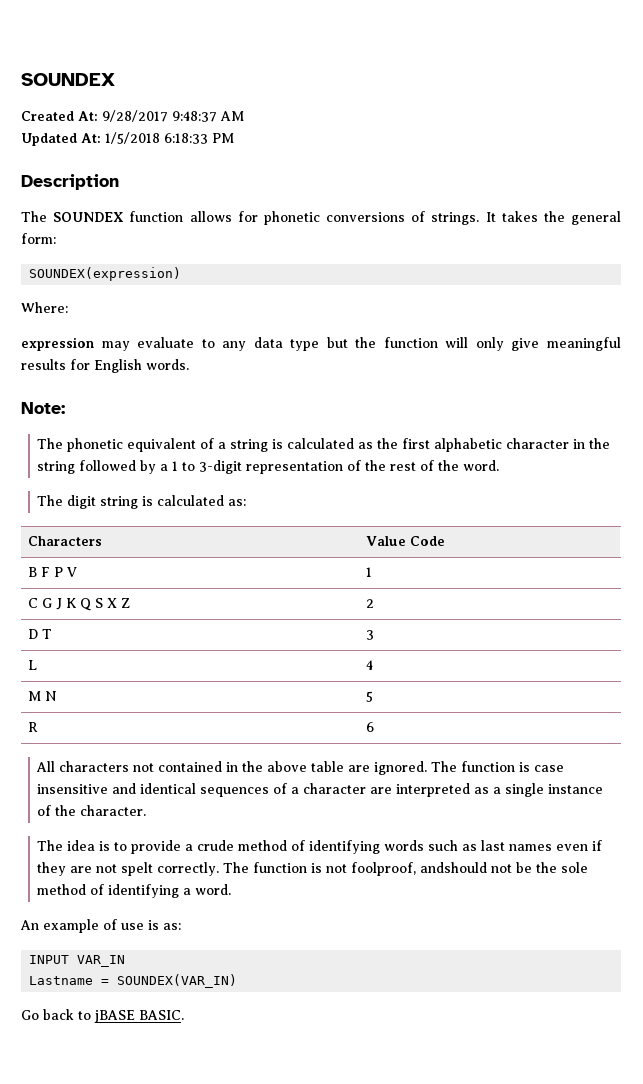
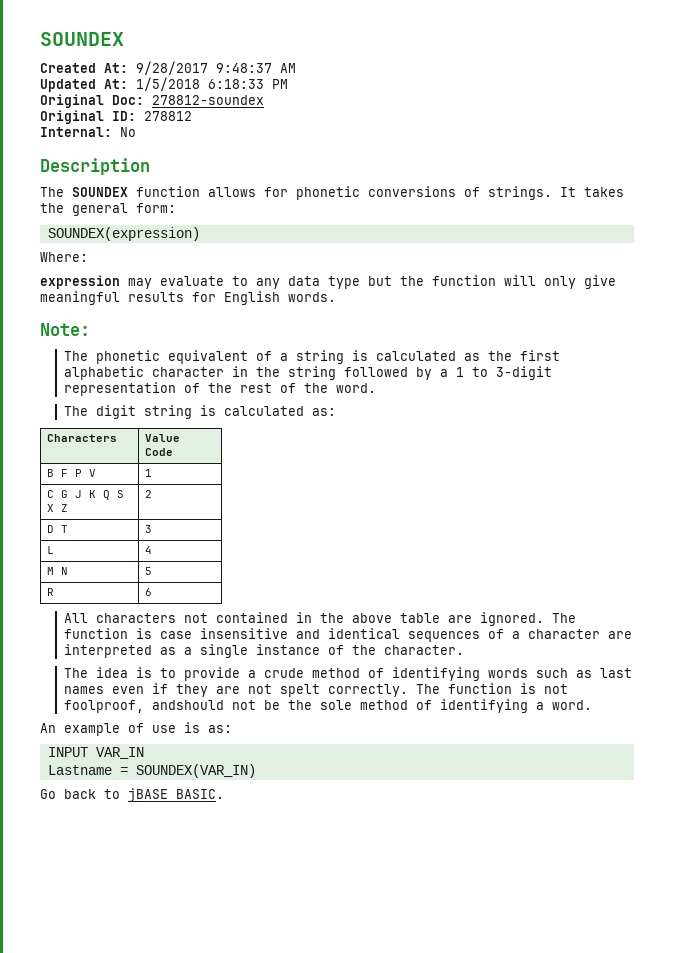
(234, 138) none -> [40,94,264,108] [40,110,192,124] [40,127,136,137] // Original Doc: 278812-soundex // Original ID: 278812 // Internal: No

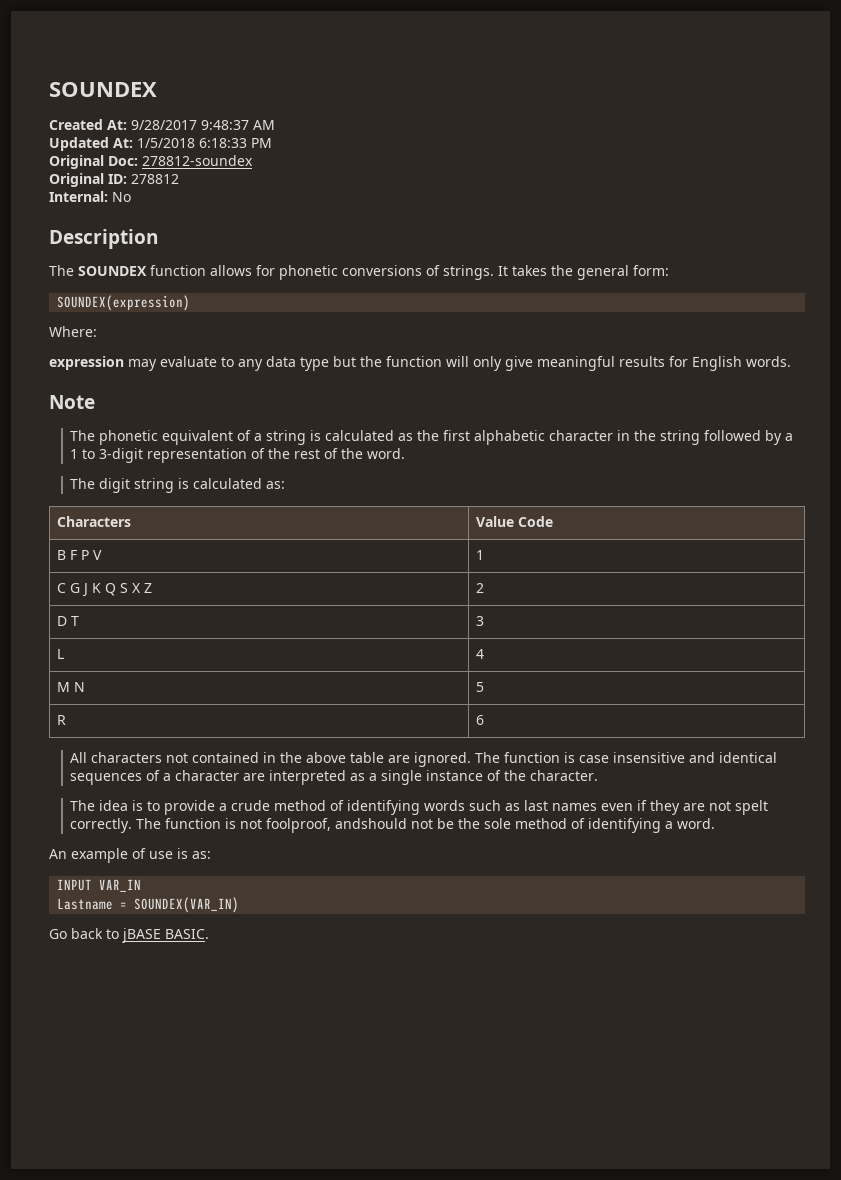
[40,323,90,336] Note: -> [49,395,95,409] Note

